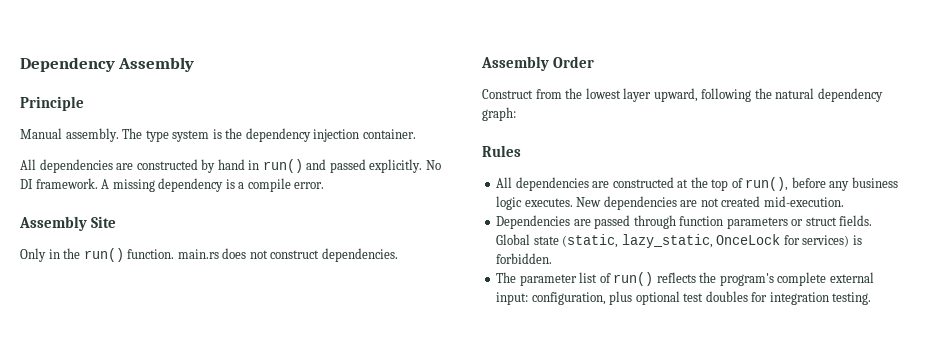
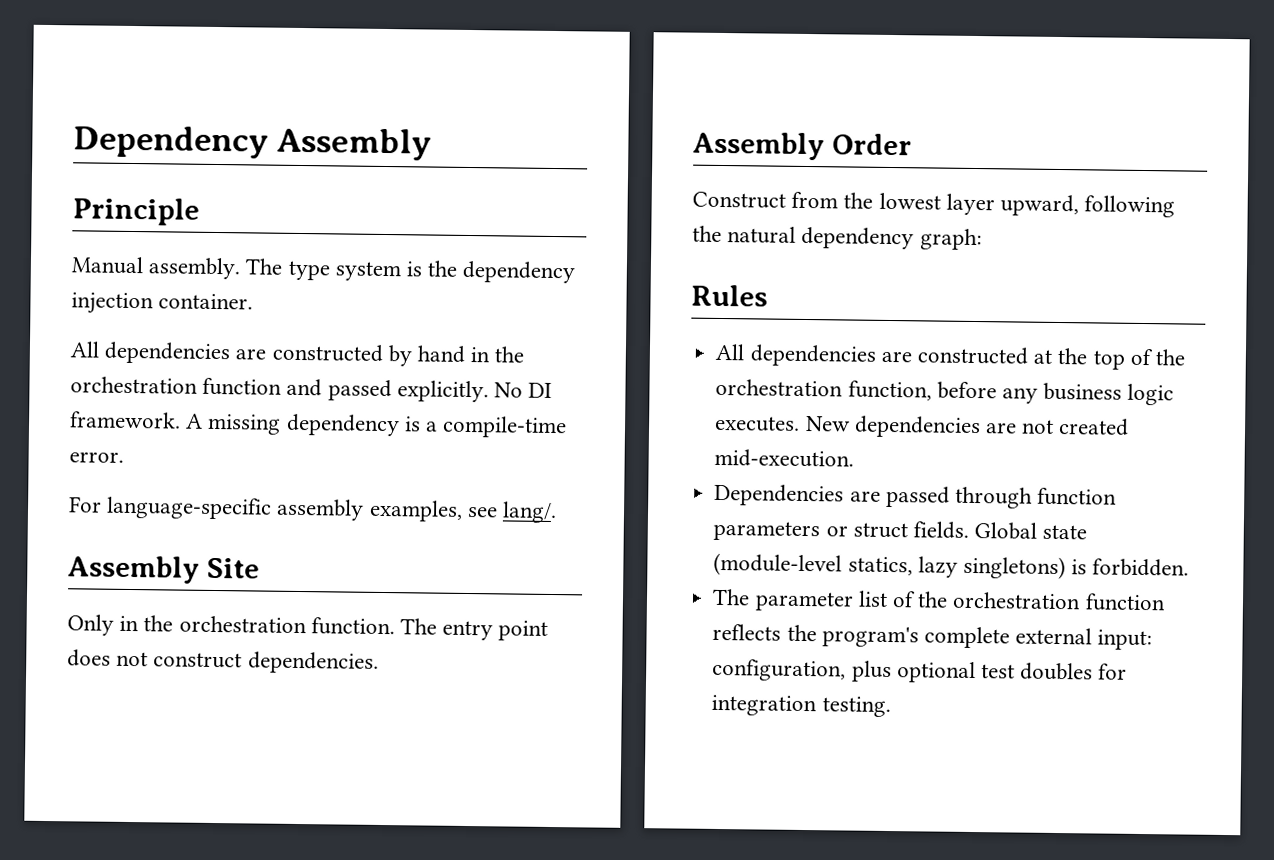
[262,159,303,173] run() -> [494,346,525,363] [70,376,283,396] the orchestration function
[247,178,291,192] compile -> [442,415,568,439] compile-time
(325, 185) none -> [68,496,558,524] // For language-specific assembly examples, see lang/.
[83,248,219,262] run() function. main.rs -> [178,615,549,641] orchestration function. The entry point
[745,177,789,191] run(), -> [1154,349,1185,366] [715,378,932,401] the orchestration function,
[562,234,850,248] (static, lazy_static, OnceLock for services) -> [713,552,1066,580] (module-level statics, lazy singletons)
[613,272,654,286] run() -> [917,591,1166,612] the orchestration function

